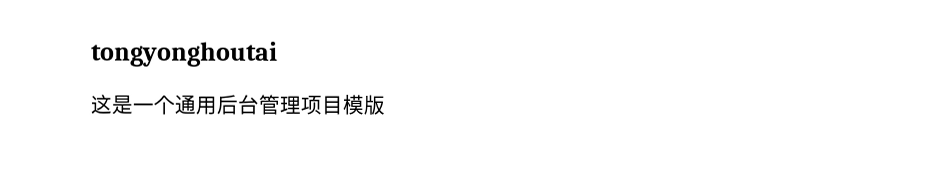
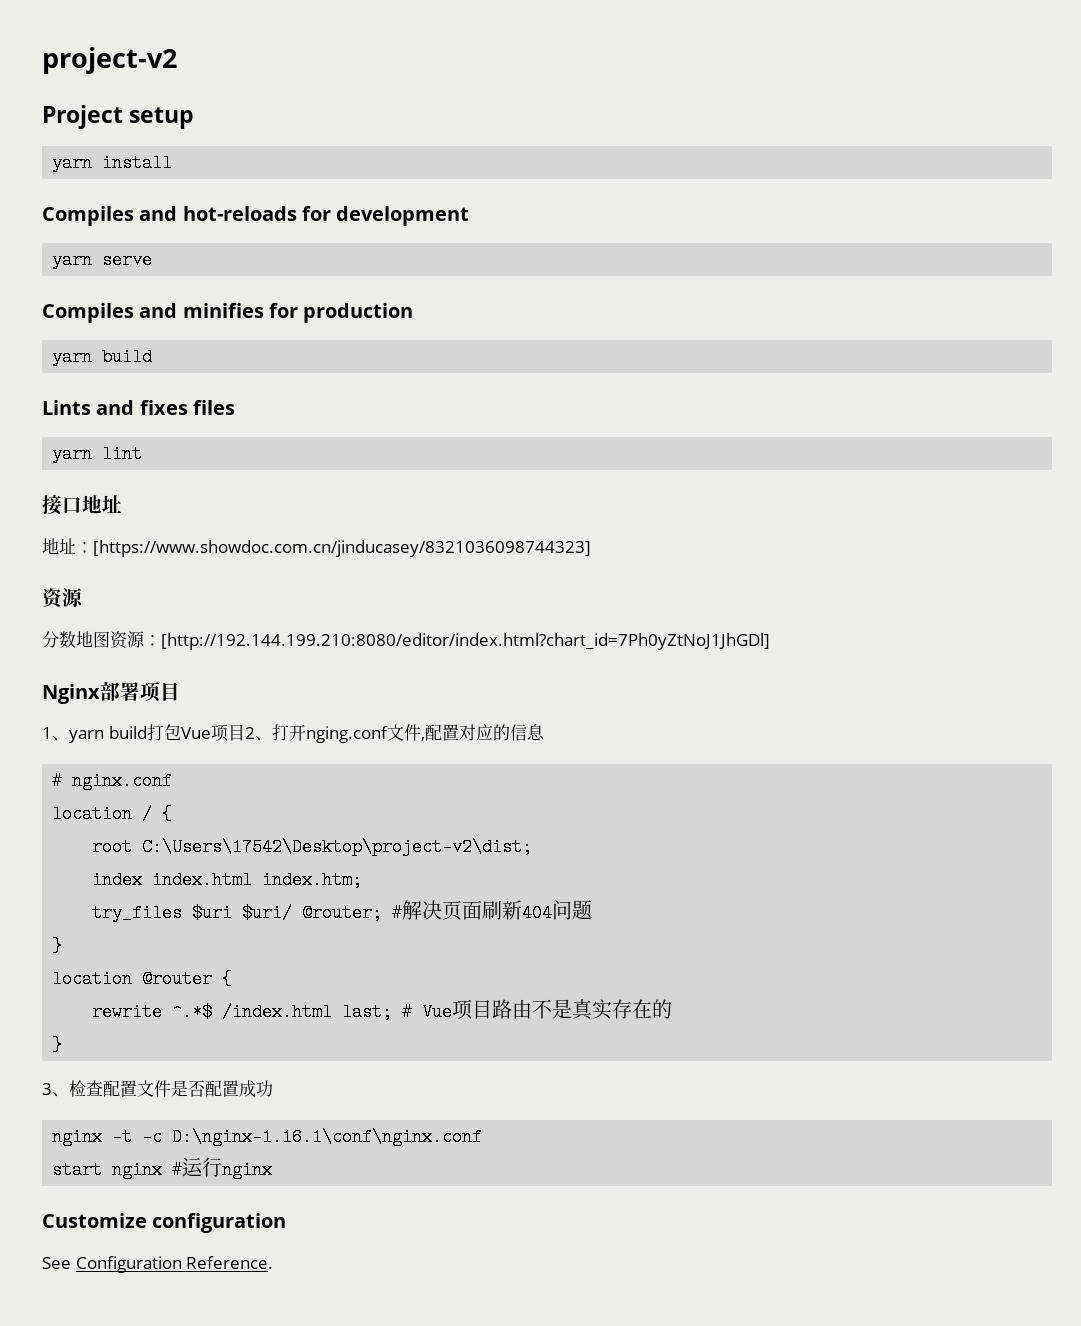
[91,41,278,67] [90,94,386,115] tongyonghoutai // 这是一个通用后台管理项目模版 -> [42,47,177,74] [42,105,195,129] [52,154,173,172] [42,206,470,226] [52,251,153,269] [42,303,414,323] [52,348,153,366] [42,400,235,415] [52,445,143,463] [42,495,122,515] [42,538,591,557] [42,588,83,609] [42,631,770,650] [42,681,180,704] [42,724,545,743] [52,772,173,790] [52,805,173,823] [92,838,533,856] [92,871,363,889] [92,900,593,922] [52,937,63,955] [52,970,233,988] [92,999,673,1021] [52,1036,63,1054] [42,1080,273,1097] [52,1128,483,1146] [52,1157,273,1179] [42,1213,287,1233] [42,1256,274,1273] project-v2 // Project setup // yarn install // Compiles and hot-reloads for development // yarn serve // Compiles and minifies for production // yarn build // Lints and fixes files // yarn lint // 接口地址 // 地址：[https://www.showdoc.com.cn/jinducasey/8321036098744323] // 资源 // 分数地图资源：[http://192.144.199.210:8080/editor/index.html?chart_id=7Ph0yZtNoJ1JhGDl] // Nginx部署项目 // 1、yarn build打包Vue项目2、打开nging.conf文件,配置对应的信息 // # nginx.conf // location / { // root C:\Users\17542\Desktop\project-v2\dist; // index index.html index.htm; // try_files $uri $uri/ @router; #解决页面刷新404问题 // } // location @router { // rewrite ^.*$ /index.html last; # Vue项目路由不是真实存在的 // } // 3、检查配置文件是否配置成功 // nginx -t -c D:\nginx-1.16.1\conf\nginx.conf // start nginx #运行nginx // Customize configuration // See Configuration Reference.

